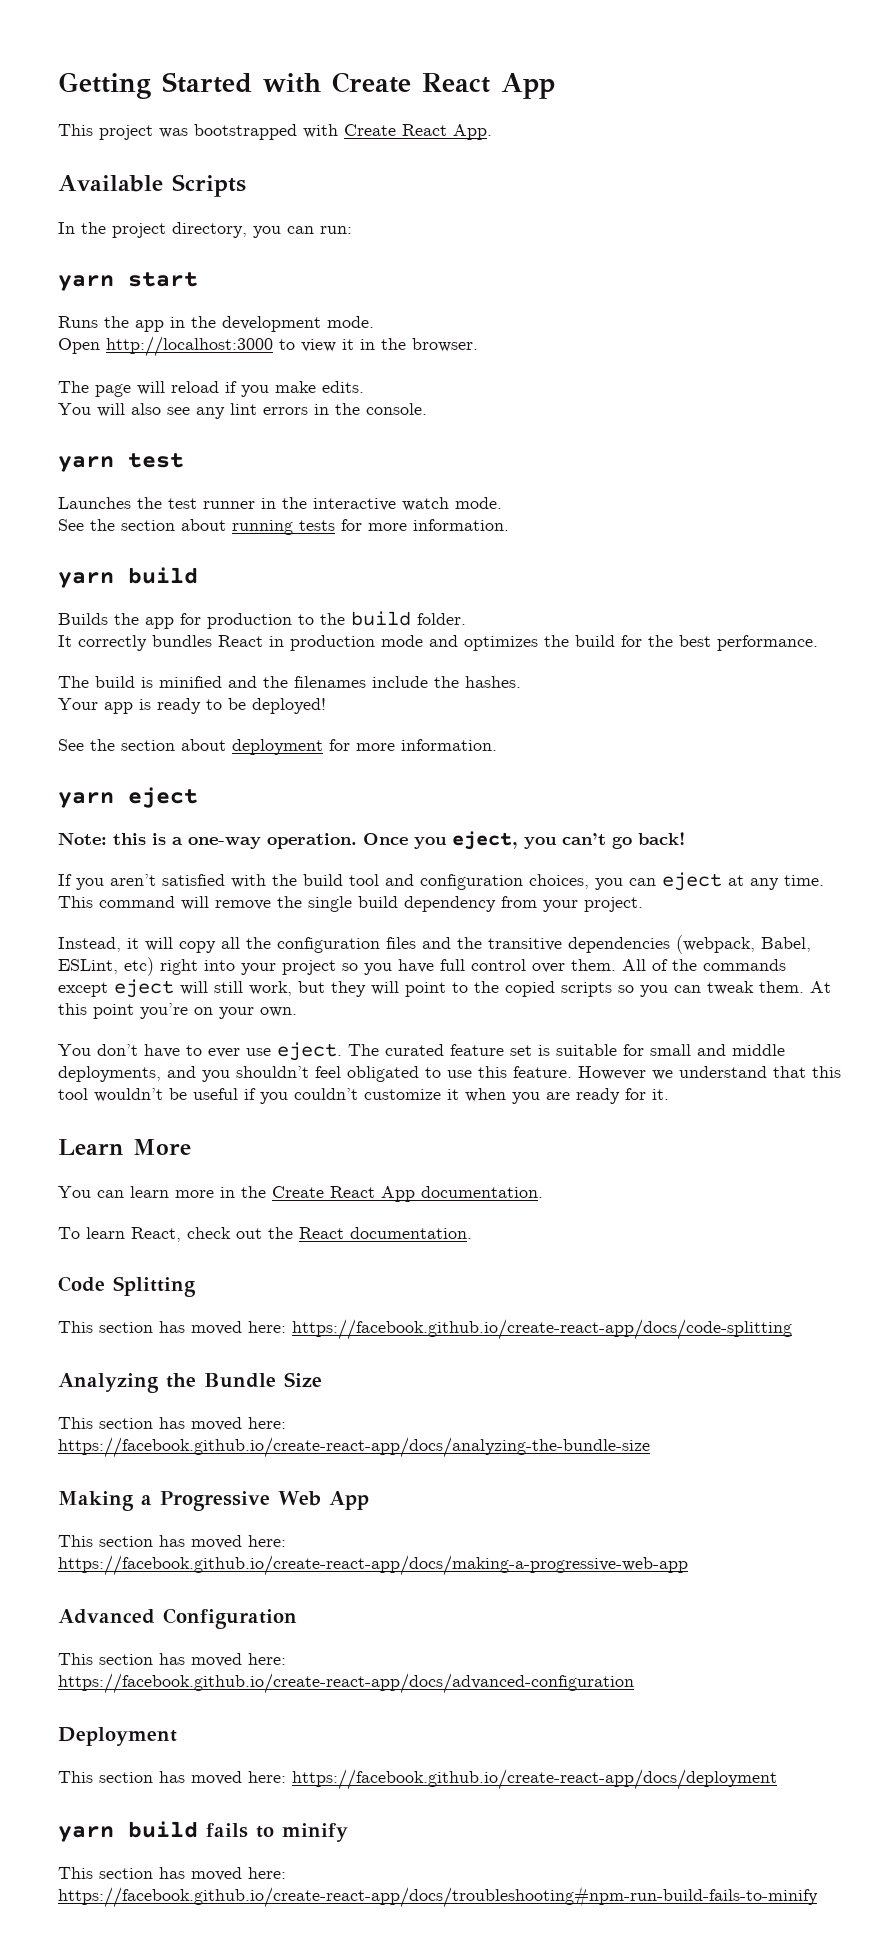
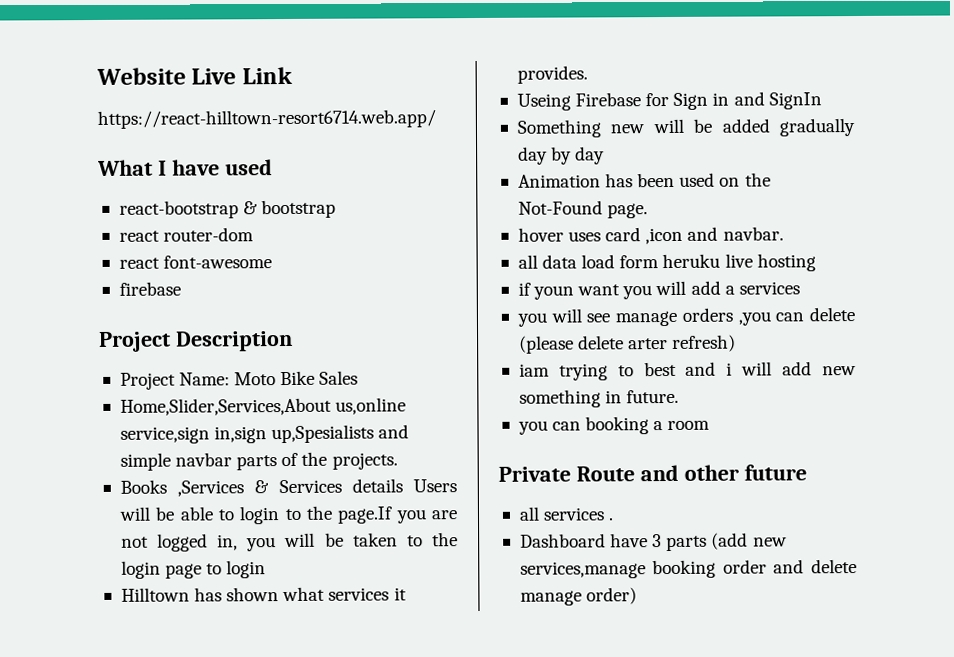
[58,72,555,99] [58,124,492,140] [58,174,246,197] [58,222,352,238] [58,272,198,291] [58,316,374,332] [58,336,478,357] [58,381,364,397] [58,403,427,419] [58,453,184,472] [58,497,502,511] [58,519,509,535] [58,567,198,588] [58,611,466,629] [58,635,818,651] [58,676,521,688] [58,698,326,714] [58,739,497,755] [58,787,198,808] [58,831,685,850] [58,872,824,891] [58,896,643,912] [58,935,811,954] [58,957,786,976] [58,979,831,998] [58,1003,297,1019] [58,1042,785,1061] [58,1066,841,1082] [58,1088,669,1104] [58,1139,191,1155] [58,1186,543,1202] [58,1227,472,1242] [58,1276,196,1297] [58,1319,792,1340] [58,1372,322,1393] [58,1417,286,1431] [58,1437,650,1458] [58,1491,369,1511] [58,1535,286,1549] [58,1555,688,1576] [58,1608,297,1629] [58,1653,286,1667] [58,1673,634,1694] [58,1727,177,1746] [58,1769,777,1790] [58,1821,348,1842] [58,1867,286,1881] [58,1886,818,1908] Getting Started with Create React App // This project was bootstrapped with Create React App. // Available Scripts // In the project directory, you can run: // yarn start // Runs the app in the development mode. // Open http://localhost:3000 to view it in the browser. // The page will reload if you make edits. // You will also see any lint errors in the console. // yarn test // Launches the test runner in the interactive watch mode. // See the section about running tests for more information. // yarn build // Builds the app for production to the build folder. // It correctly bundles React in production mode and optimizes the build for the best performance. // The build is minified and the filenames include the hashes. // Your app is ready to be deployed! // See the section about deployment for more information. // yarn eject // Note: this is a one-way operation. Once you eject, you can’t go back! // If you aren’t satisfied with the build tool and configuration choices, you can eject at any time. This command will remove the single build dependency from your project. // Instead, it will copy all the configuration files and the transitive dependencies (webpack, Babel, ESLint, etc) right into your project so you have full control over them. All of the commands except eject will still work, but they will point to the copied scripts so you can tweak them. At this point you’re on your own. // You don’t have to ever use eject. The curated feature set is suitable for small and middle deployments, and you shouldn’t feel obligated to use this feature. However we understand that this tool wouldn’t be useful if you couldn’t customize it when you are ready for it. // Learn More // You can learn more in the Create React App documentation. // To learn React, check out the React documentation. // Code Splitting // This section has moved here: https://facebook.github.io/create-react-app/docs/code-splitting // Analyzing the Bundle Size // This section has moved here: https://facebook.github.io/create-react-app/docs/analyzing-the-bundle-size // Making a Progressive Web App // This section has moved here: https://facebook.github.io/create-react-app/docs/making-a-progressive-web-app // Advanced Configuration // This section has moved here: https://facebook.github.io/create-react-app/docs/advanced-configuration // Deployment // This section has moved here: https://facebook.github.io/create-react-app/docs/deployment // yarn build fails to minify // This section has moved here: https://facebook.github.io/create-react-app/docs/troubleshooting#npm-run-build-fails-to-minify -> [96,66,293,85] [97,109,436,129] [97,159,273,176] [118,199,337,219] [118,227,255,242] [118,255,273,269] [118,281,181,296] [99,330,293,352] [119,370,359,390] [119,397,407,416] [119,424,410,444] [119,451,398,471] [119,478,457,497] [118,505,457,525] [120,532,458,552] [120,560,267,579] [120,586,407,602] [516,65,588,84] [516,91,822,111] [516,118,855,138] [517,146,606,165] [517,172,771,188] [517,200,649,219] [517,226,784,245] [517,253,816,272] [517,280,800,300] [516,307,855,327] [518,334,737,354] [518,361,856,381] [518,389,680,408] [517,416,711,435] [498,464,807,482] [518,506,615,521] [519,532,787,552] [519,559,858,579] [519,587,638,606] Website Live Link // https://react-hilltown-resort6714.web.app/ // What I have used // react-bootstrap & bootstrap // react router-dom // react font-awesome // firebase // Project Description // Project Name: Moto Bike Sales // Home,Slider,Services,About us,online service,sign in,sign up,Spesialists and simple navbar parts of the projects. // Books ,Services & Services details Users will be able to login to the page.If you are not logged in, you will be taken to the login page to login // Hilltown has shown what services it provides. // Useing Firebase for Sign in and SignIn // Something new will be added gradually day by day // Animation has been used on the Not-Found page. // hover uses card ,icon and navbar. // all data load form heruku live hosting // if youn want you will add a services // you will see manage orders ,you can delete (please delete arter refresh) // iam trying to best and i will add new something in future. // you can booking a room // Private Route and other future // all services . // Dashboard have 3 parts (add new services,manage booking order and delete manage order)

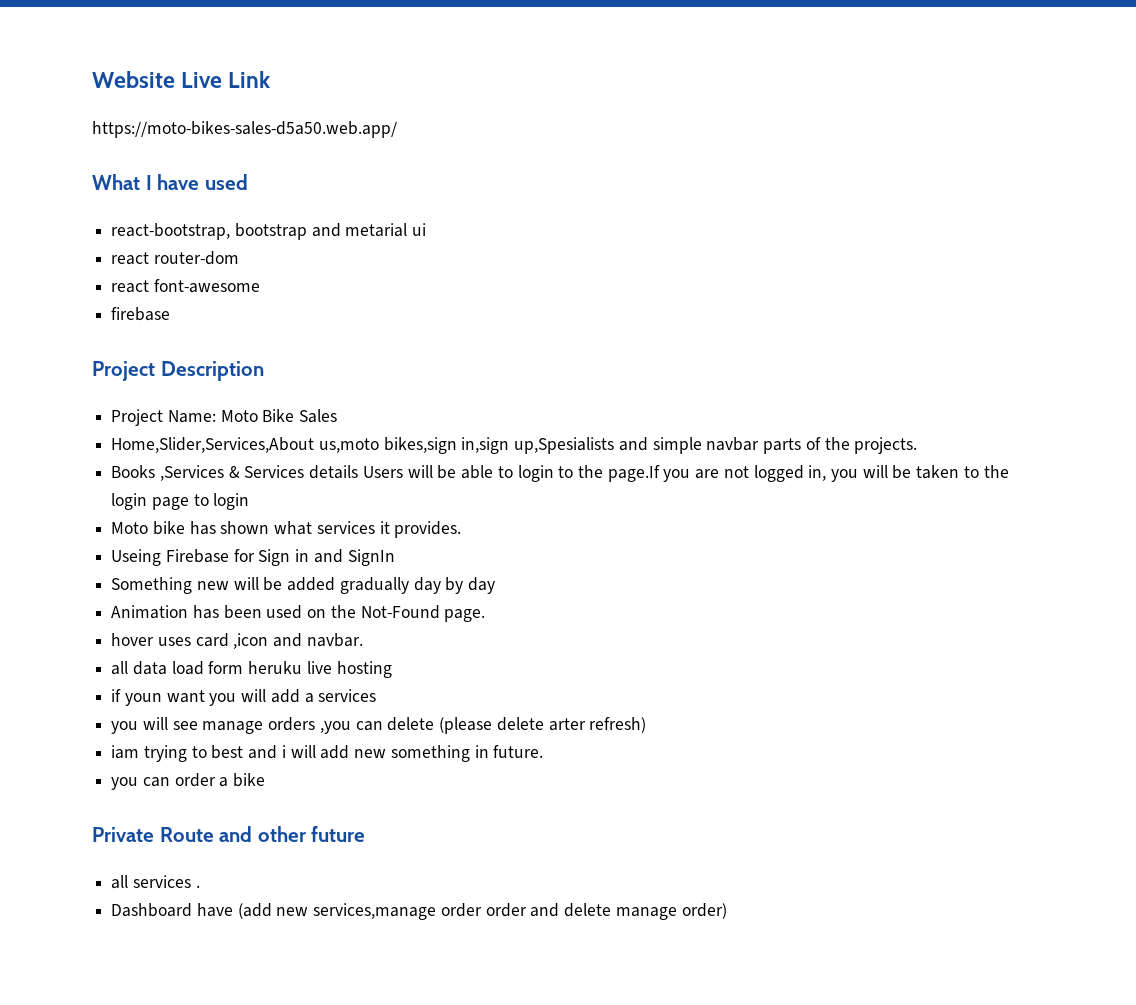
[97,109,436,129] https://react-hilltown-resort6714.web.app/ -> [92,121,397,138] https://moto-bikes-sales-d5a50.web.app/
[118,200,259,219] react-bootstrap & -> [111,223,231,240] react-bootstrap,
(337, 209) none -> [311,223,427,237] and metarial ui
[335,397,407,415] [119,426,210,444] us,online service,sign -> [318,437,457,454] us,moto bikes,sign
[120,587,190,602] Hilltown -> [111,521,185,535] Moto bike
[585,416,711,435] booking a room -> [174,773,266,787] order a bike
[652,534,708,552] 3 parts -> (233, 910) none
[652,559,717,579] booking -> [440,903,482,917] order

